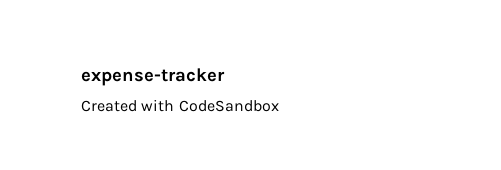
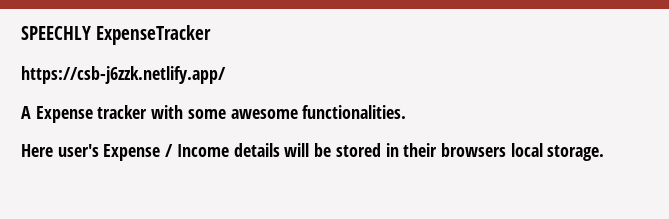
[81,68,225,86] [81,99,279,112] expense-tracker // Created with CodeSandbox -> [21,25,212,45] [21,66,226,84] [21,105,407,123] [21,143,605,161] SPEECHLY ExpenseTracker // https://csb-j6zzk.netlify.app/ // A Expense tracker with some awesome functionalities. // Here user's Expense / Income details will be stored in their browsers local storage.

